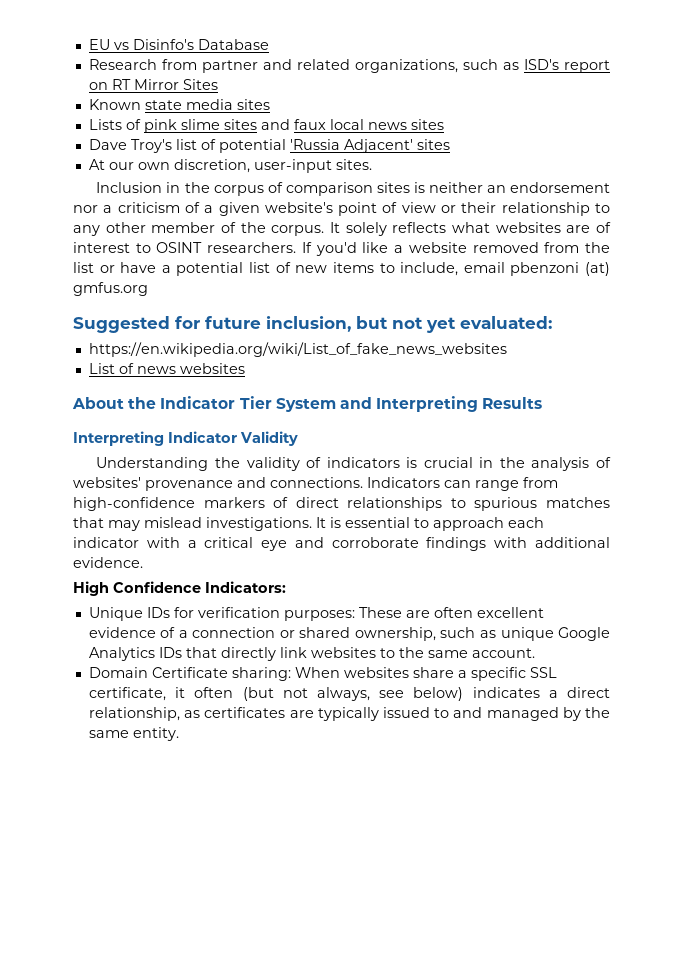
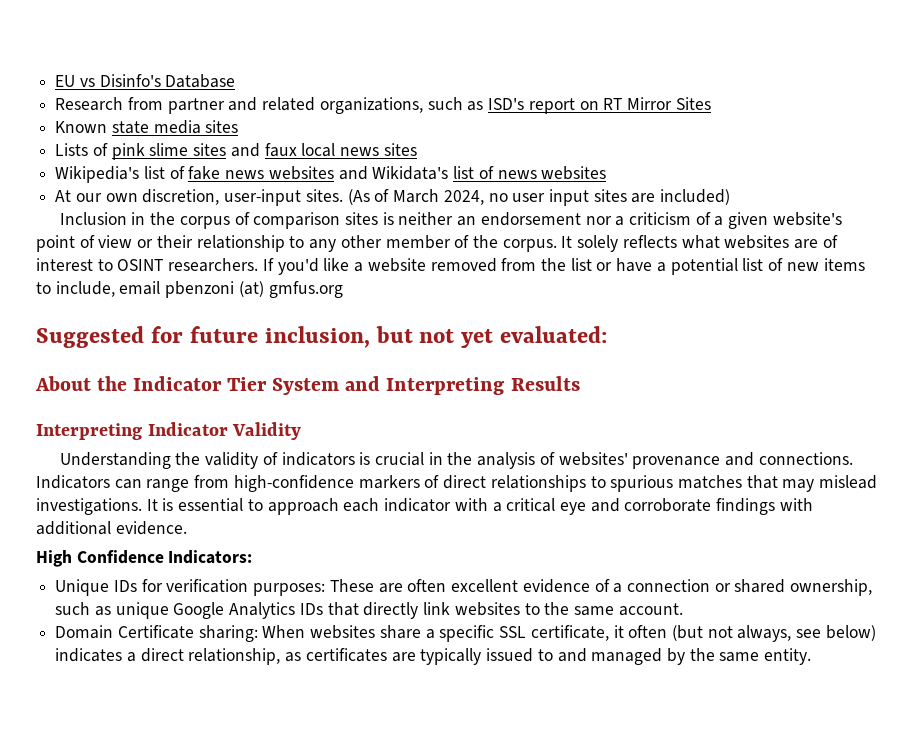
[88,139,450,153] Dave Troy's list of potential 'Russia Adjacent' sites -> [55,166,607,183] Wikipedia's list of fake news websites and Wikidata's list of news websites
(372, 164) none -> [347,189,731,206] (As of March 2024, no user input sites are included)
[88,342,507,357] [88,363,245,374] // https://en.wikipedia.org/wiki/List_of_fake_news_websites // List of news websites -> (608, 334) none

